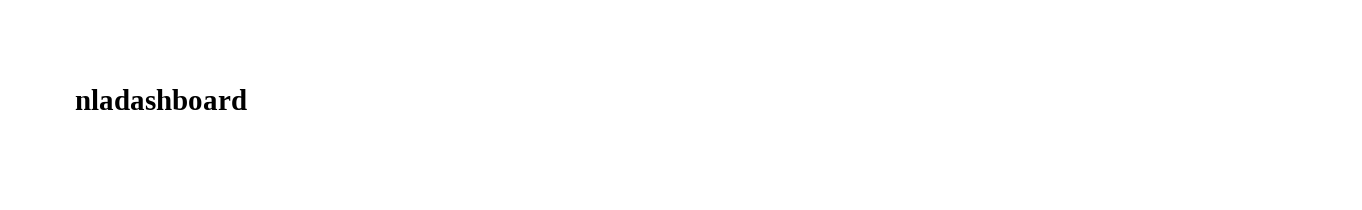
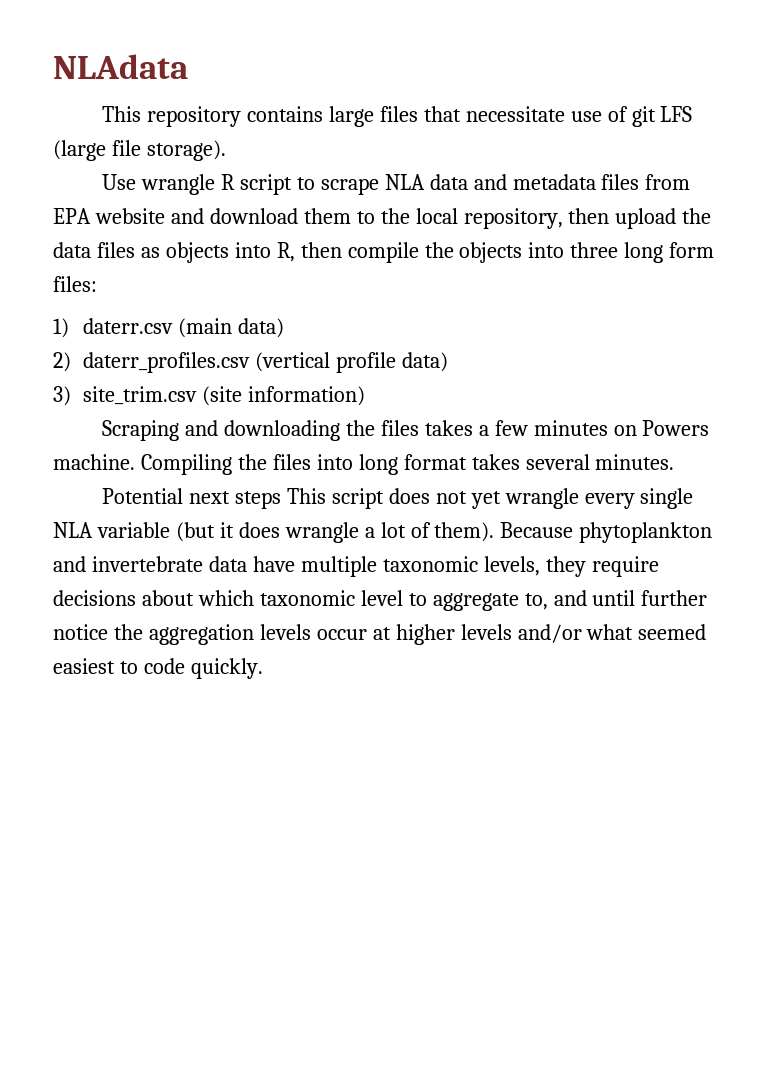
[75,89,247,110] nladashboard -> [53,54,188,79] [102,106,693,127] [53,140,226,161] [102,174,691,195] [53,208,712,229] [53,242,715,263] [53,276,97,292] [53,318,285,338] [53,352,449,373] [53,386,366,406] [102,420,710,441] [53,454,675,475] [102,488,694,509] [53,522,713,543] [53,556,659,577] [53,590,708,611] [53,624,707,645] [53,658,263,679] NLAdata // This repository contains large files that necessitate use of git LFS (large file storage). // Use wrangle R script to scrape NLA data and metadata files from EPA website and download them to the local repository, then upload the data files as objects into R, then compile the objects into three long form files: // 1) daterr.csv (main data) // 2) daterr_profiles.csv (vertical profile data) // 3) site_trim.csv (site information) // Scraping and downloading the files takes a few minutes on Powers machine. Compiling the files into long format takes several minutes. // Potential next steps This script does not yet wrangle every single NLA variable (but it does wrangle a lot of them). Because phytoplankton and invertebrate data have multiple taxonomic levels, they require decisions about which taxonomic level to aggregate to, and until further notice the aggregation levels occur at higher levels and/or what seemed easiest to code quickly.

